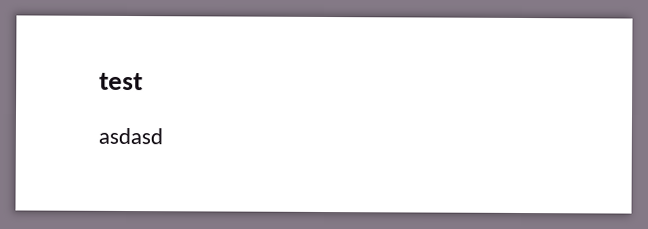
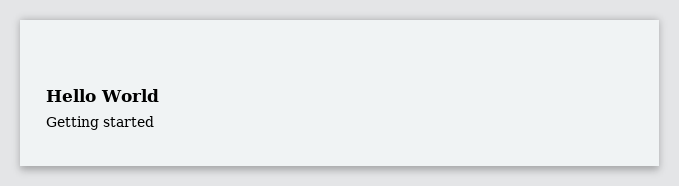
[99,72,143,91] [98,127,163,145] test // asdasd -> [46,89,159,102] [46,116,154,130] Hello World // Getting started

